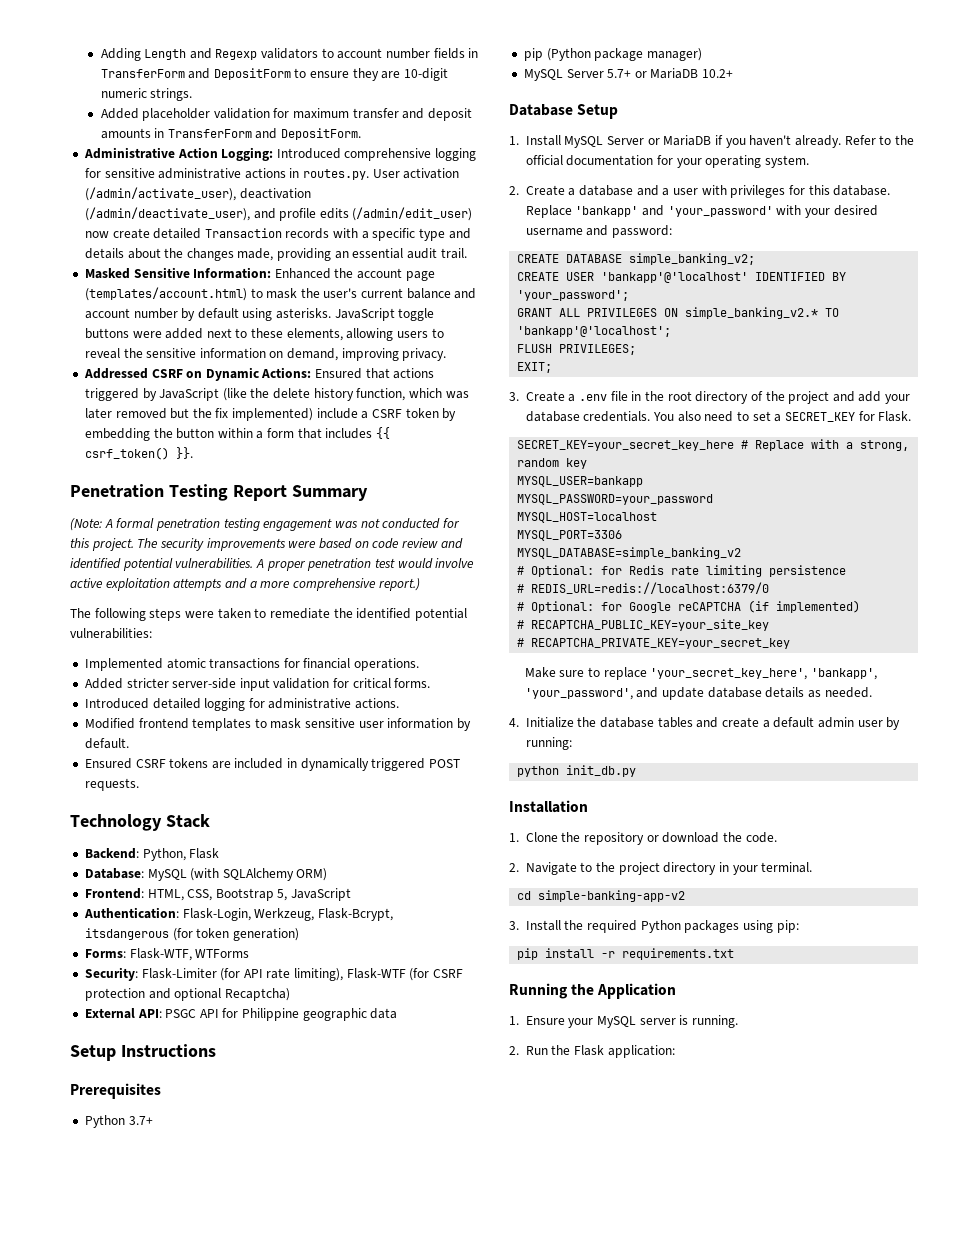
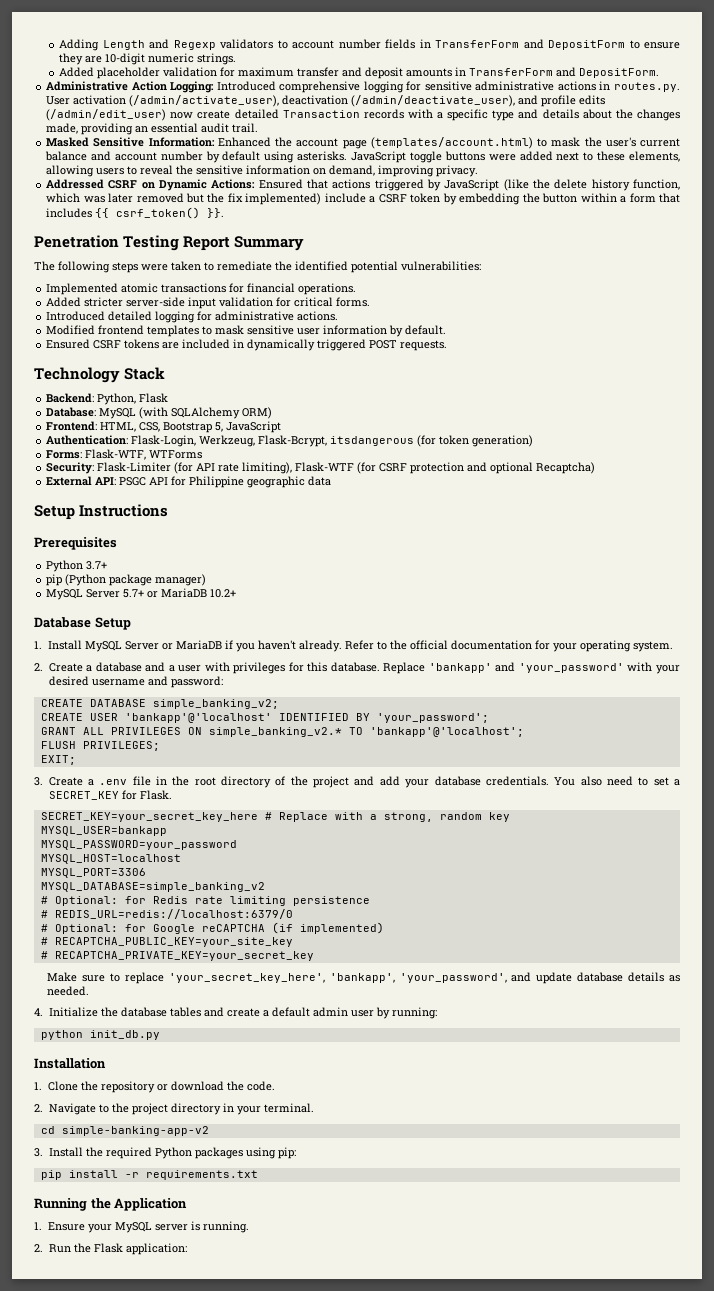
[70,518,460,531] [70,538,464,551] [70,558,475,571] [70,578,420,591] // (Note: A formal penetration testing engagement was not conducted for this project. The security improvements were based on code review and identified potential vulnerabilities. A proper penetration test would involve active exploitation attempts and a more comprehensive report.) -> (305, 243) none

